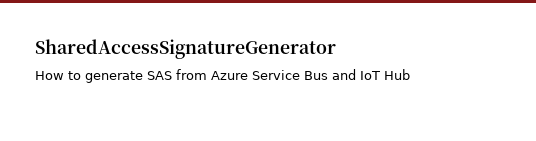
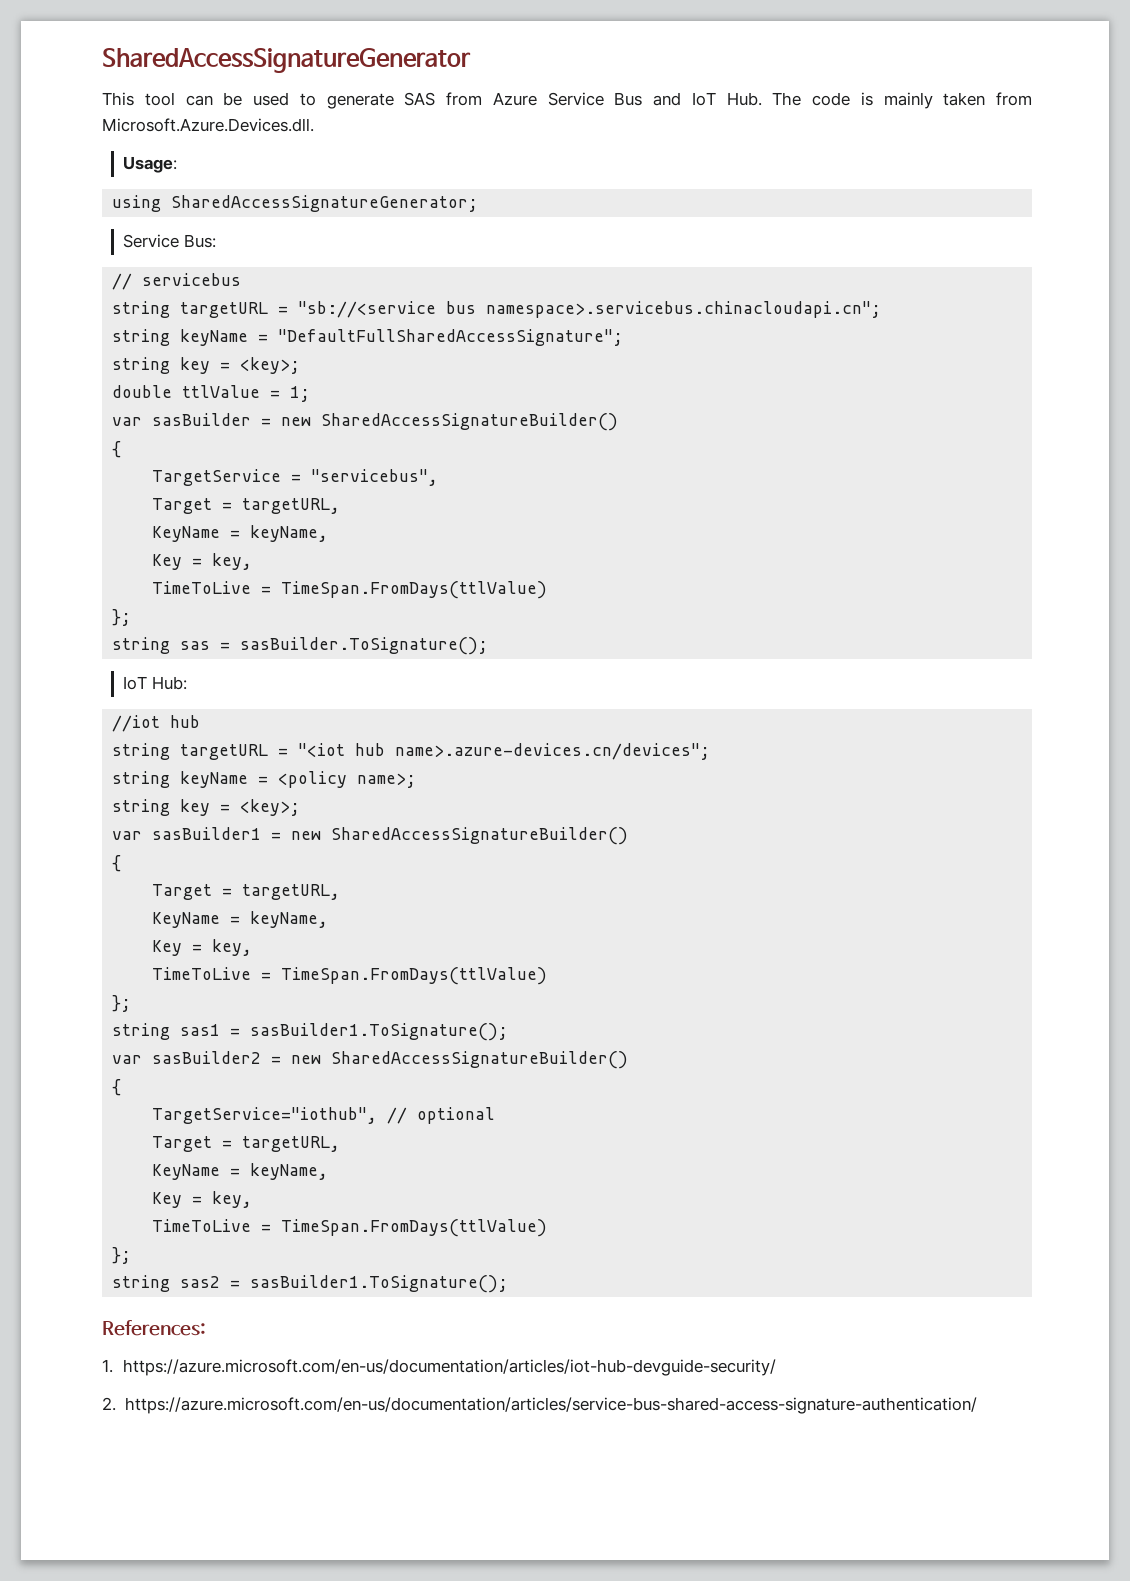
[35,71,64,80] How -> [102,92,289,106] This tool can be used
[384,69,410,80] Hub -> [726,92,1032,109] [102,118,314,132] [123,156,178,173] [112,195,479,212] [123,234,216,248] [112,273,242,290] [112,301,882,318] [112,329,624,346] [112,357,301,374] [112,385,311,402] [112,413,619,431] [112,441,122,458] [152,469,439,486] [152,498,341,514] [152,525,329,542] [152,553,253,570] [152,581,548,599] [112,609,132,626] [112,637,489,655] [123,676,187,690] [112,715,201,732] [112,743,711,760] [112,771,417,788] [112,799,301,816] [112,827,629,845] [112,855,122,872] [152,884,341,900] [152,911,329,928] [152,939,253,956] [152,967,548,985] [112,995,132,1012] [112,1023,509,1041] [112,1051,629,1069] [112,1079,122,1096] [152,1107,496,1124] [152,1136,341,1152] [152,1163,329,1180] [152,1191,253,1208] [152,1219,548,1237] [112,1247,132,1264] [112,1275,509,1293] [102,1320,206,1336] [102,1359,777,1376] [102,1397,977,1414] Hub. The code is mainly taken from Microsoft.Azure.Devices.dll. // Usage: // using SharedAccessSignatureGenerator; // Service Bus: // // servicebus // string targetURL = "sb://<service bus namespace>.servicebus.chinacloudapi.cn"; // string keyName = "DefaultFullSharedAccessSignature"; // string key = <key>; // double ttlValue = 1; // var sasBuilder = new SharedAccessSignatureBuilder() // { // TargetService = "servicebus", // Target = targetURL, // KeyName = keyName, // Key = key, // TimeToLive = TimeSpan.FromDays(ttlValue) // }; // string sas = sasBuilder.ToSignature(); // IoT Hub: // //iot hub // string targetURL = "<iot hub name>.azure-devices.cn/devices"; // string keyName = <policy name>; // string key = <key>; // var sasBuilder1 = new SharedAccessSignatureBuilder() // { // Target = targetURL, // KeyName = keyName, // Key = key, // TimeToLive = TimeSpan.FromDays(ttlValue) // }; // string sas1 = sasBuilder1.ToSignature(); // var sasBuilder2 = new SharedAccessSignatureBuilder() // { // TargetService="iothub", // optional // Target = targetURL, // KeyName = keyName, // Key = key, // TimeToLive = TimeSpan.FromDays(ttlValue) // }; // string sas2 = sasBuilder1.ToSignature(); // References: // 1. https://azure.microsoft.com/en-us/documentation/articles/iot-hub-devguide-security/ // 2. https://azure.microsoft.com/en-us/documentation/articles/service-bus-shared-access-signature-authentication/

